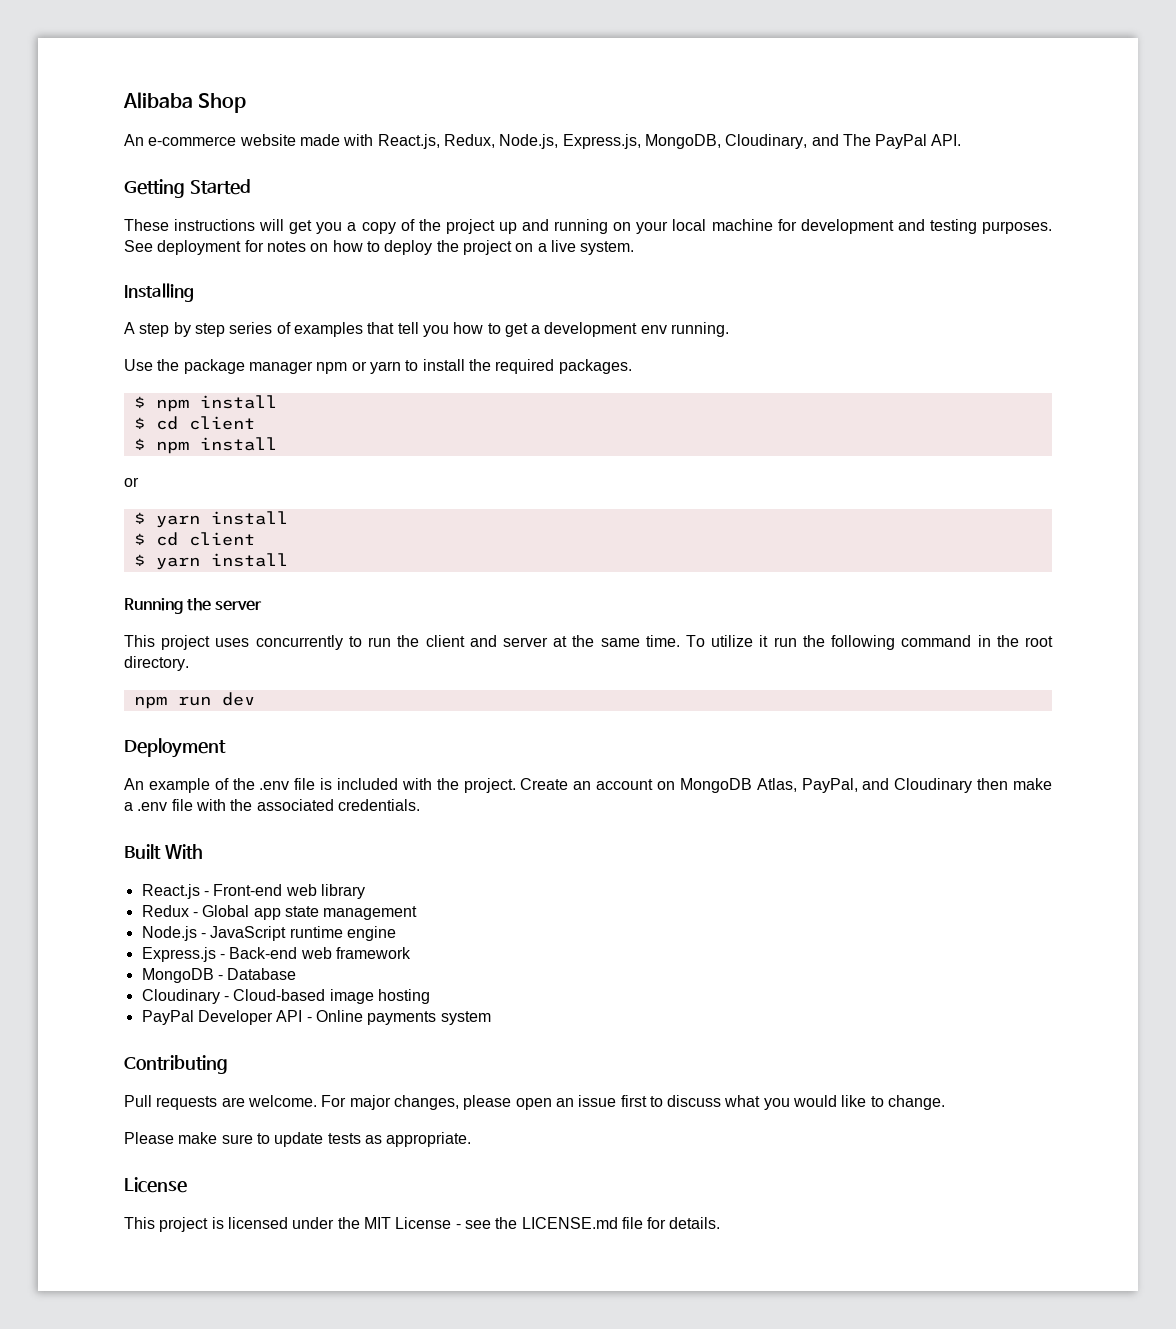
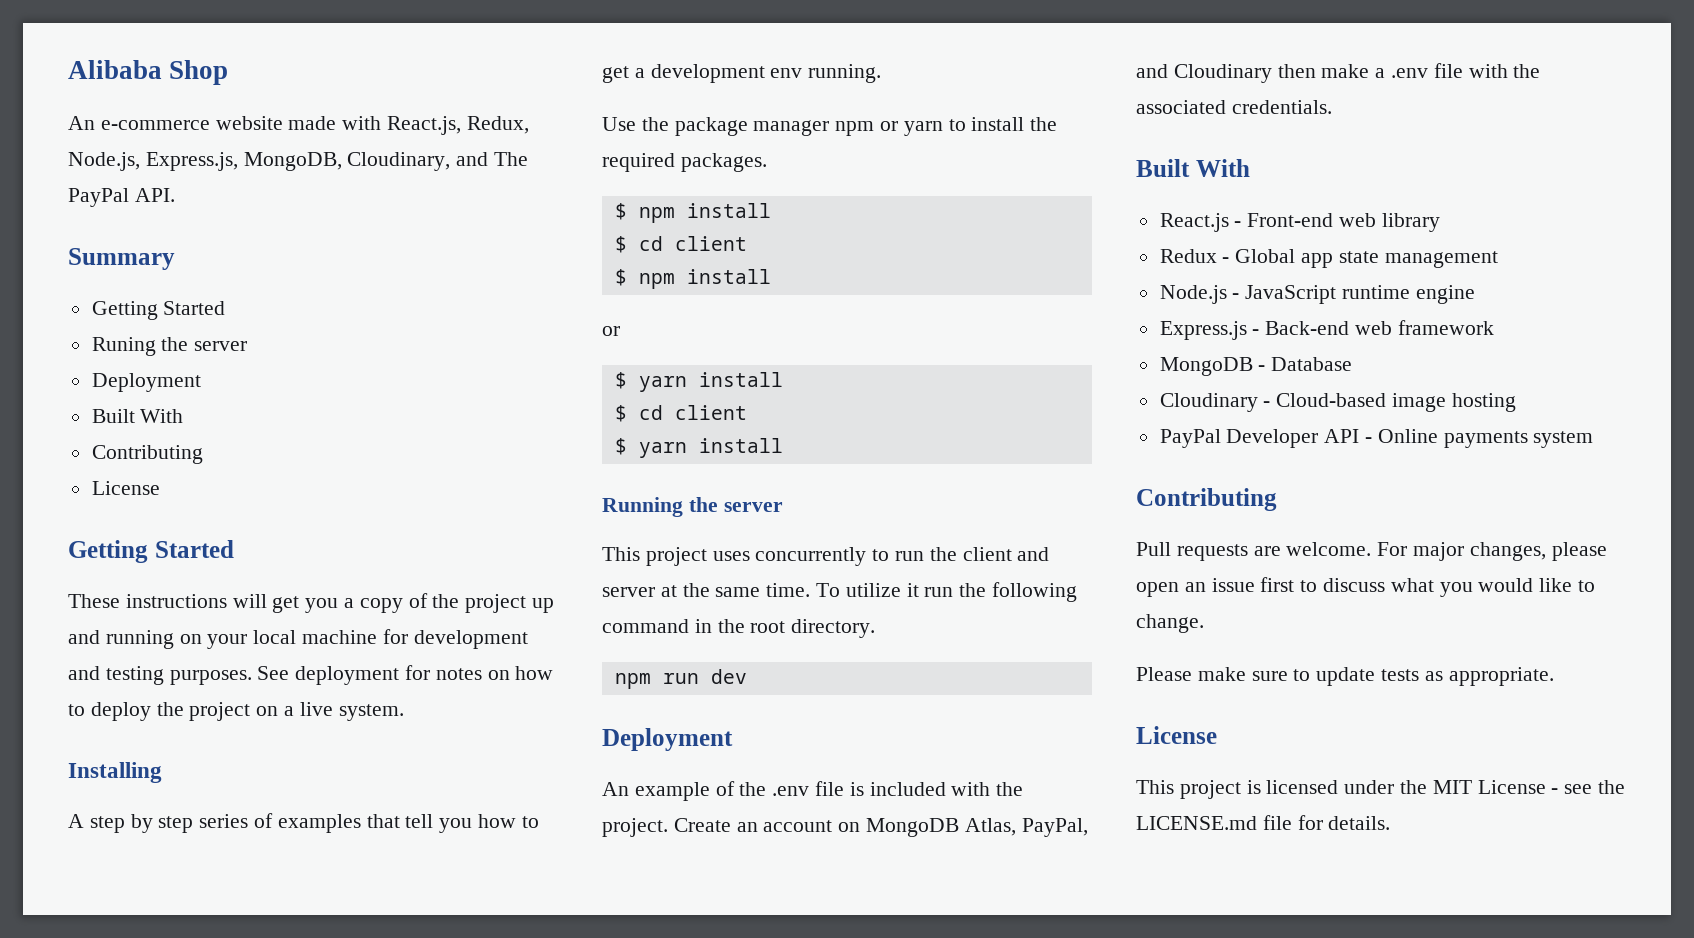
(962, 140) none -> [68,248,175,270] [91,301,226,320] [91,337,248,356] [91,373,201,392] [91,409,184,423] [91,445,203,464] [91,481,160,495] // Summary // Getting Started // Runing the server // Deployment // Built With // Contributing // License

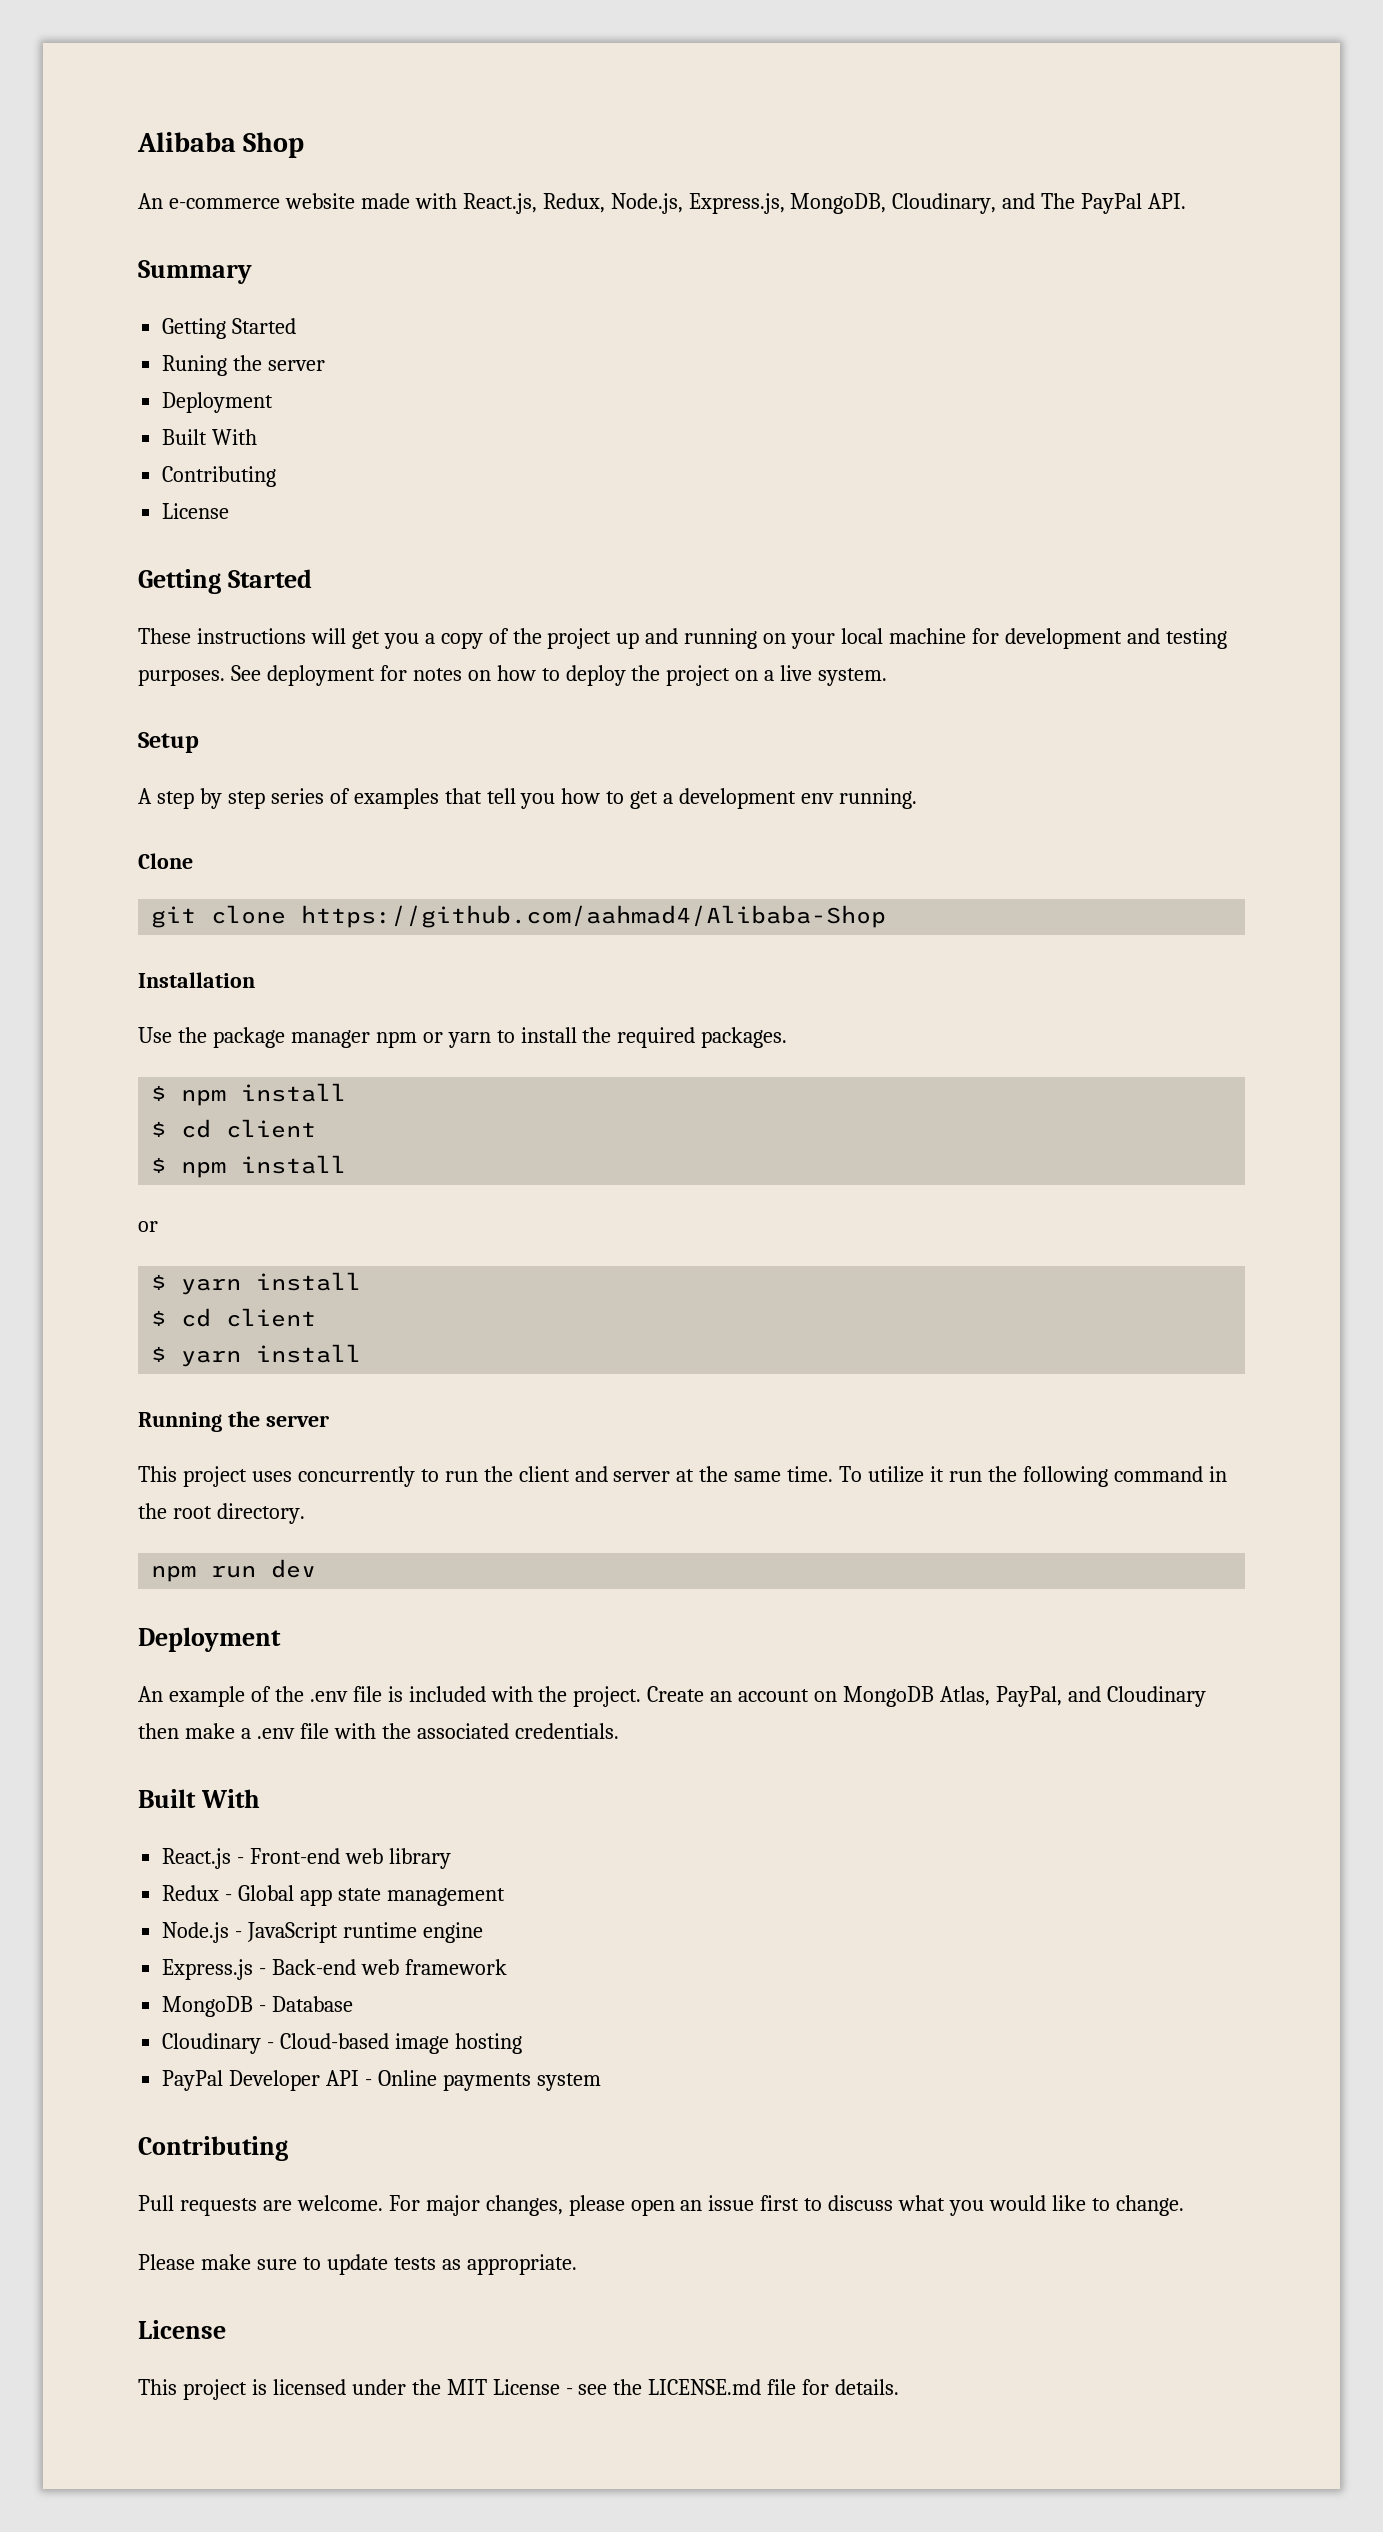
[68,762,162,783] Installing -> [138,732,199,753] Setup
(882, 73) none -> [138,853,193,869] [151,905,887,928] [138,972,255,988] // Clone // git clone https://github.com/aahmad4/Alibaba-Shop // Installation

